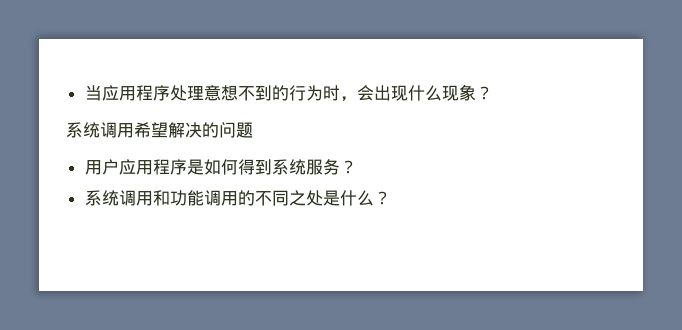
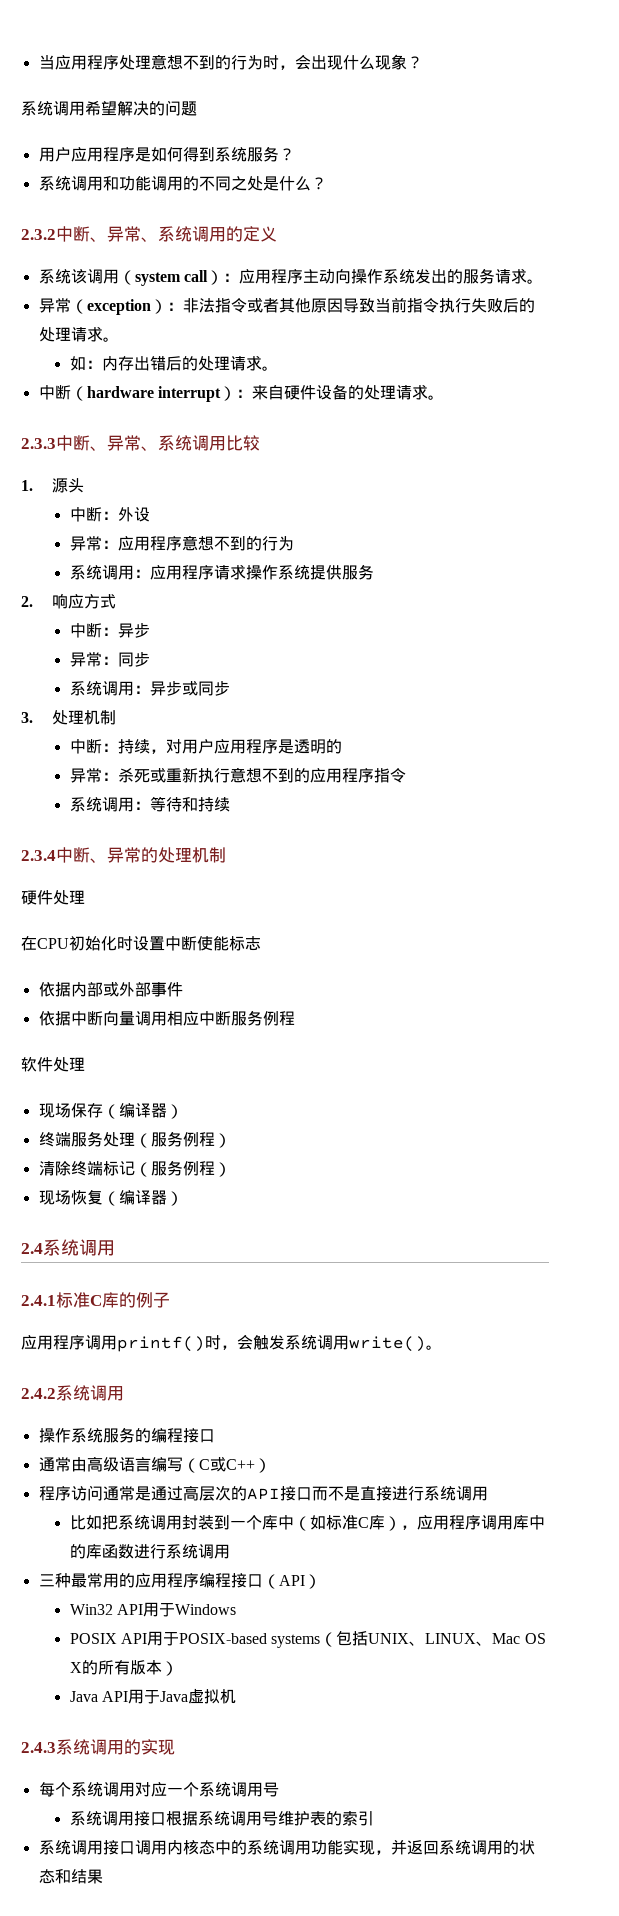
(391, 198) none -> [21,226,277,242] [38,268,543,286] [38,297,535,315] [38,326,119,342] [69,355,278,371] [38,384,444,402] [21,435,260,451] [21,478,85,493] [69,507,150,522] [69,535,294,551] [69,564,374,580] [21,593,117,609] [69,623,150,638] [69,652,150,667] [69,681,230,696] [21,710,117,725] [69,739,342,754] [69,767,406,783] [69,796,230,812] [21,847,226,863] [21,890,85,905] [21,936,261,951] [38,982,183,997] [38,1010,295,1026] [21,1056,85,1072] [38,1103,183,1119] [38,1131,231,1148] [38,1160,231,1177] [38,1190,183,1206] [21,1239,115,1256] [21,1292,170,1308] [21,1334,442,1352] [21,1385,124,1401] [38,1427,215,1443] [38,1456,271,1473] [38,1485,488,1501] [69,1515,545,1531] [69,1544,230,1559] [38,1573,321,1589] [69,1602,237,1617] [69,1630,546,1648] [69,1660,178,1676] [69,1688,237,1704] [21,1739,175,1755] [38,1782,279,1797] [69,1811,374,1826] [38,1839,535,1855] [38,1869,103,1884] // 2.3.2中断、异常、系统调用的定义 // 系统该调用（system call）：应用程序主动向操作系统发出的服务请求。 // 异常（exception）：非法指令或者其他原因导致当前指令执行失败后的处理请求。 // 如：内存出错后的处理请求。 // 中断（hardware interrupt）：来自硬件设备的处理请求。 // 2.3.3中断、异常、系统调用比较 // 1.源头 // 中断：外设 // 异常：应用程序意想不到的行为 // 系统调用：应用程序请求操作系统提供服务 // 2.响应方式 // 中断：异步 // 异常：同步 // 系统调用：异步或同步 // 3.处理机制 // 中断：持续，对用户应用程序是透明的 // 异常：杀死或重新执行意想不到的应用程序指令 // 系统调用：等待和持续 // 2.3.4中断、异常的处理机制 // 硬件处理 // 在CPU初始化时设置中断使能标志 // 依据内部或外部事件 // 依据中断向量调用相应中断服务例程 // 软件处理 // 现场保存（编译器） // 终端服务处理（服务例程） // 清除终端标记（服务例程） // 现场恢复（编译器） // 2.4系统调用 // 2.4.1标准C库的例子 // 应用程序调用printf()时，会触发系统调用write()。 // 2.4.2系统调用 // 操作系统服务的编程接口 // 通常由高级语言编写（C或C++） // 程序访问通常是通过高层次的API接口而不是直接进行系统调用 // 比如把系统调用封装到一个库中（如标准C库），应用程序调用库中的库函数进行系统调用 // 三种最常用的应用程序编程接口（API） // Win32 API用于Windows // POSIX API用于POSIX-based systems（包括UNIX、LINUX、Mac OS X的所有版本） // Java API用于Java虚拟机 // 2.4.3系统调用的实现 // 每个系统调用对应一个系统调用号 // 系统调用接口根据系统调用号维护表的索引 // 系统调用接口调用内核态中的系统调用功能实现，并返回系统调用的状态和结果

